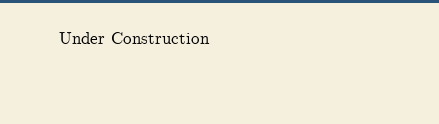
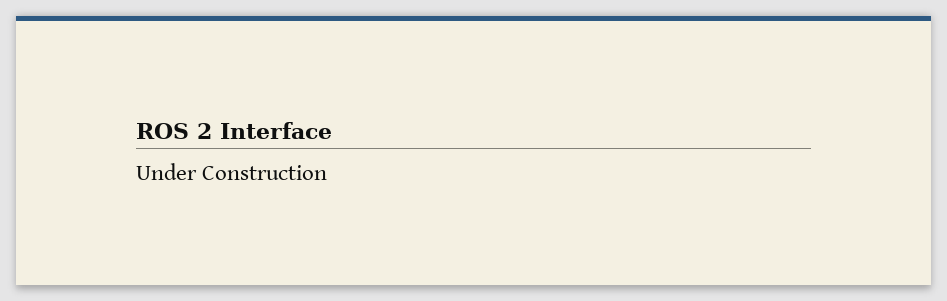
(59, 38) none -> [136,122,332,139] ROS 2 Interface //

